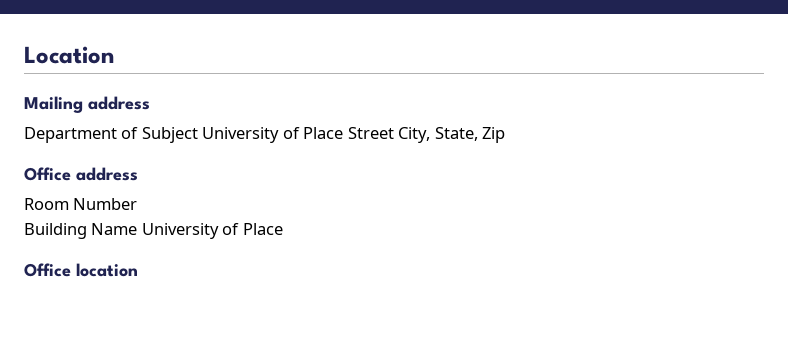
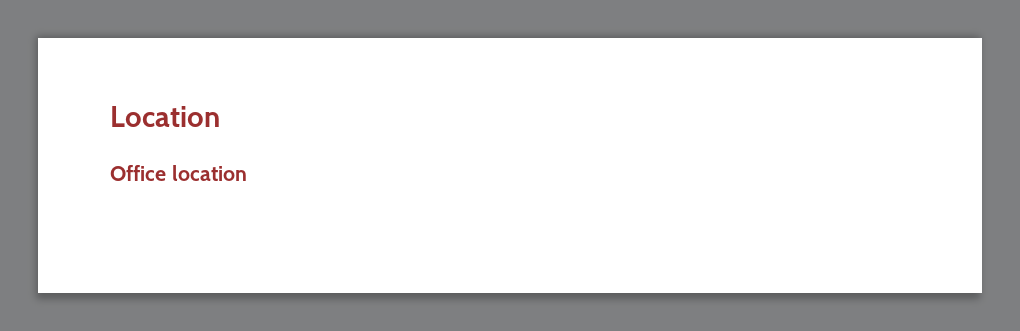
[24,96,150,113] [24,127,506,143] [24,167,138,181] [24,198,138,210] [24,223,283,239] // Mailing address // Department of Subject University of Place Street City, State, Zip // Office address // Room Number // Building Name University of Place -> (220, 116) none

